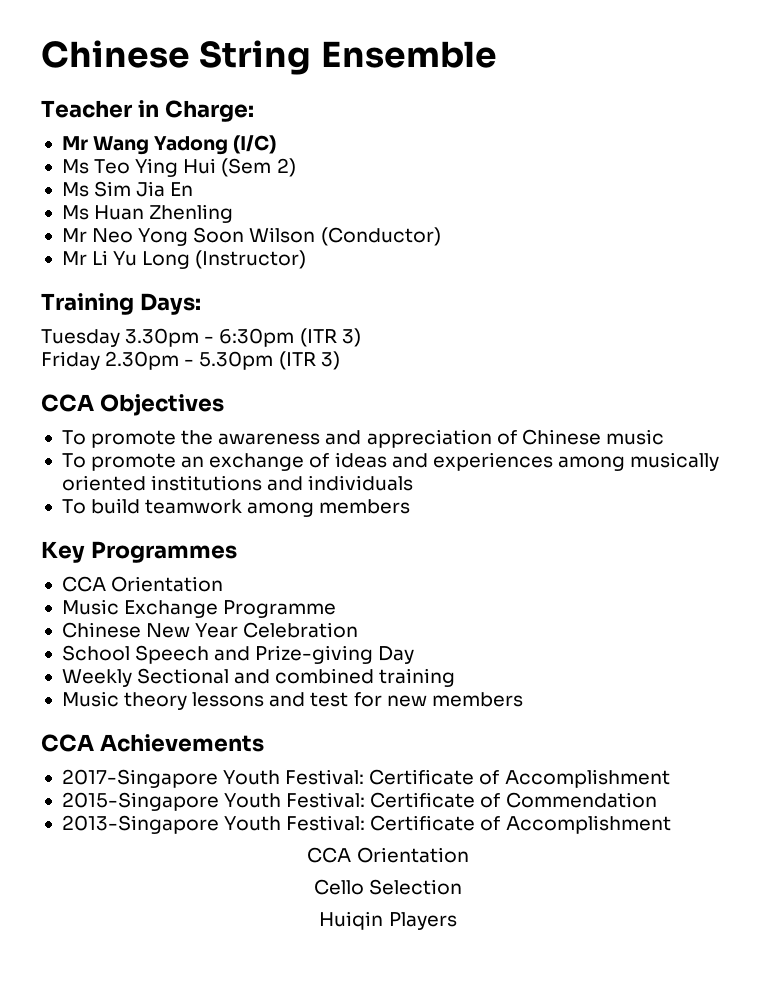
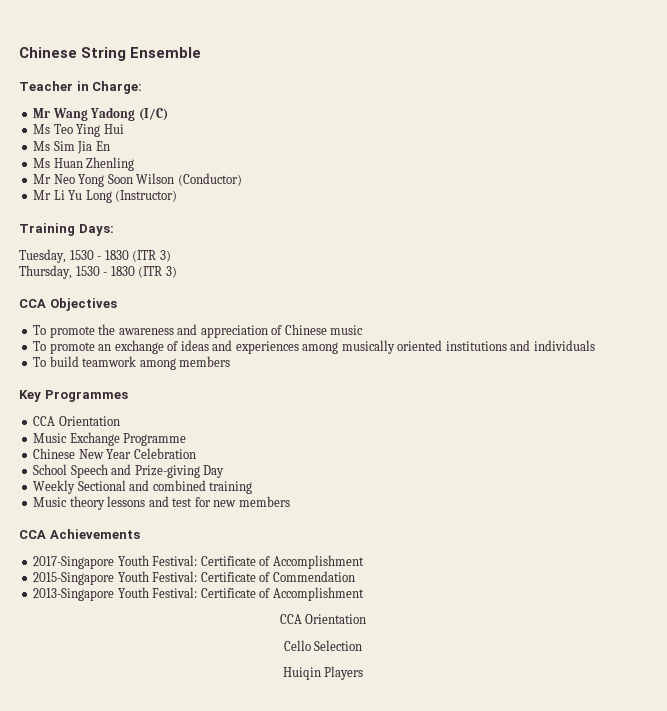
[221,158,296,177] (Sem 2) -> (124, 129) none
[41,328,361,347] [41,351,274,370] Tuesday 3.30pm - 6:30pm (ITR 3) // Friday 2.30pm - 5.30pm -> [19,249,171,263] [19,265,135,279] Tuesday, 1530 - 1830 (ITR 3) // Thursday, 1530 - 1830

